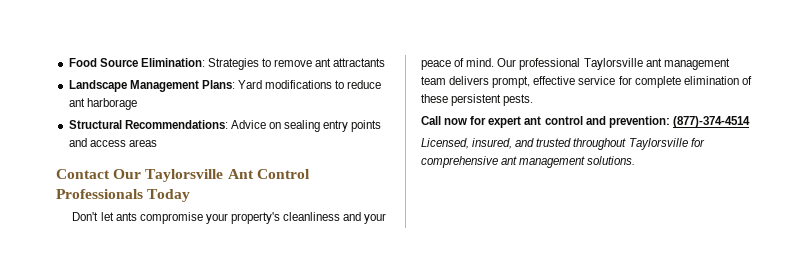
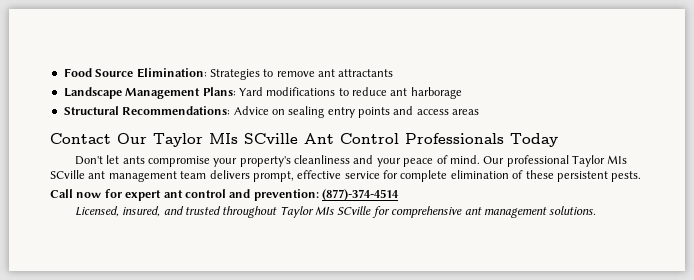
[145,169,224,182] Taylorsville -> [153,133,298,147] Taylor MIs SCville
[583,58,643,70] Taylorsville -> [572,155,628,167] [50,170,85,179] Taylor MIs SCville
[628,138,688,150] Taylorsville -> [279,206,372,218] Taylor MIs SCville

